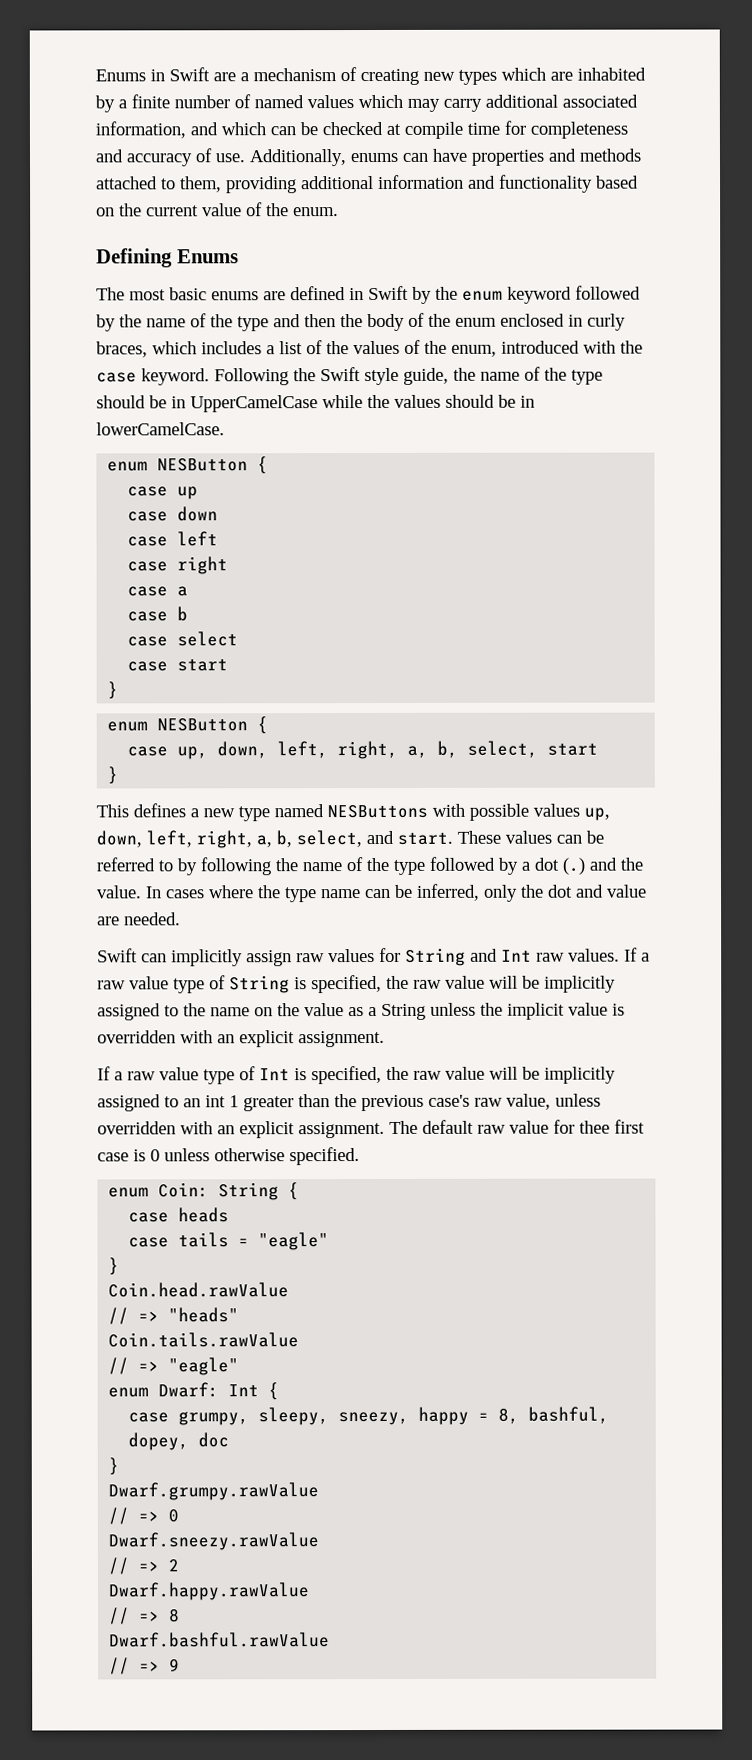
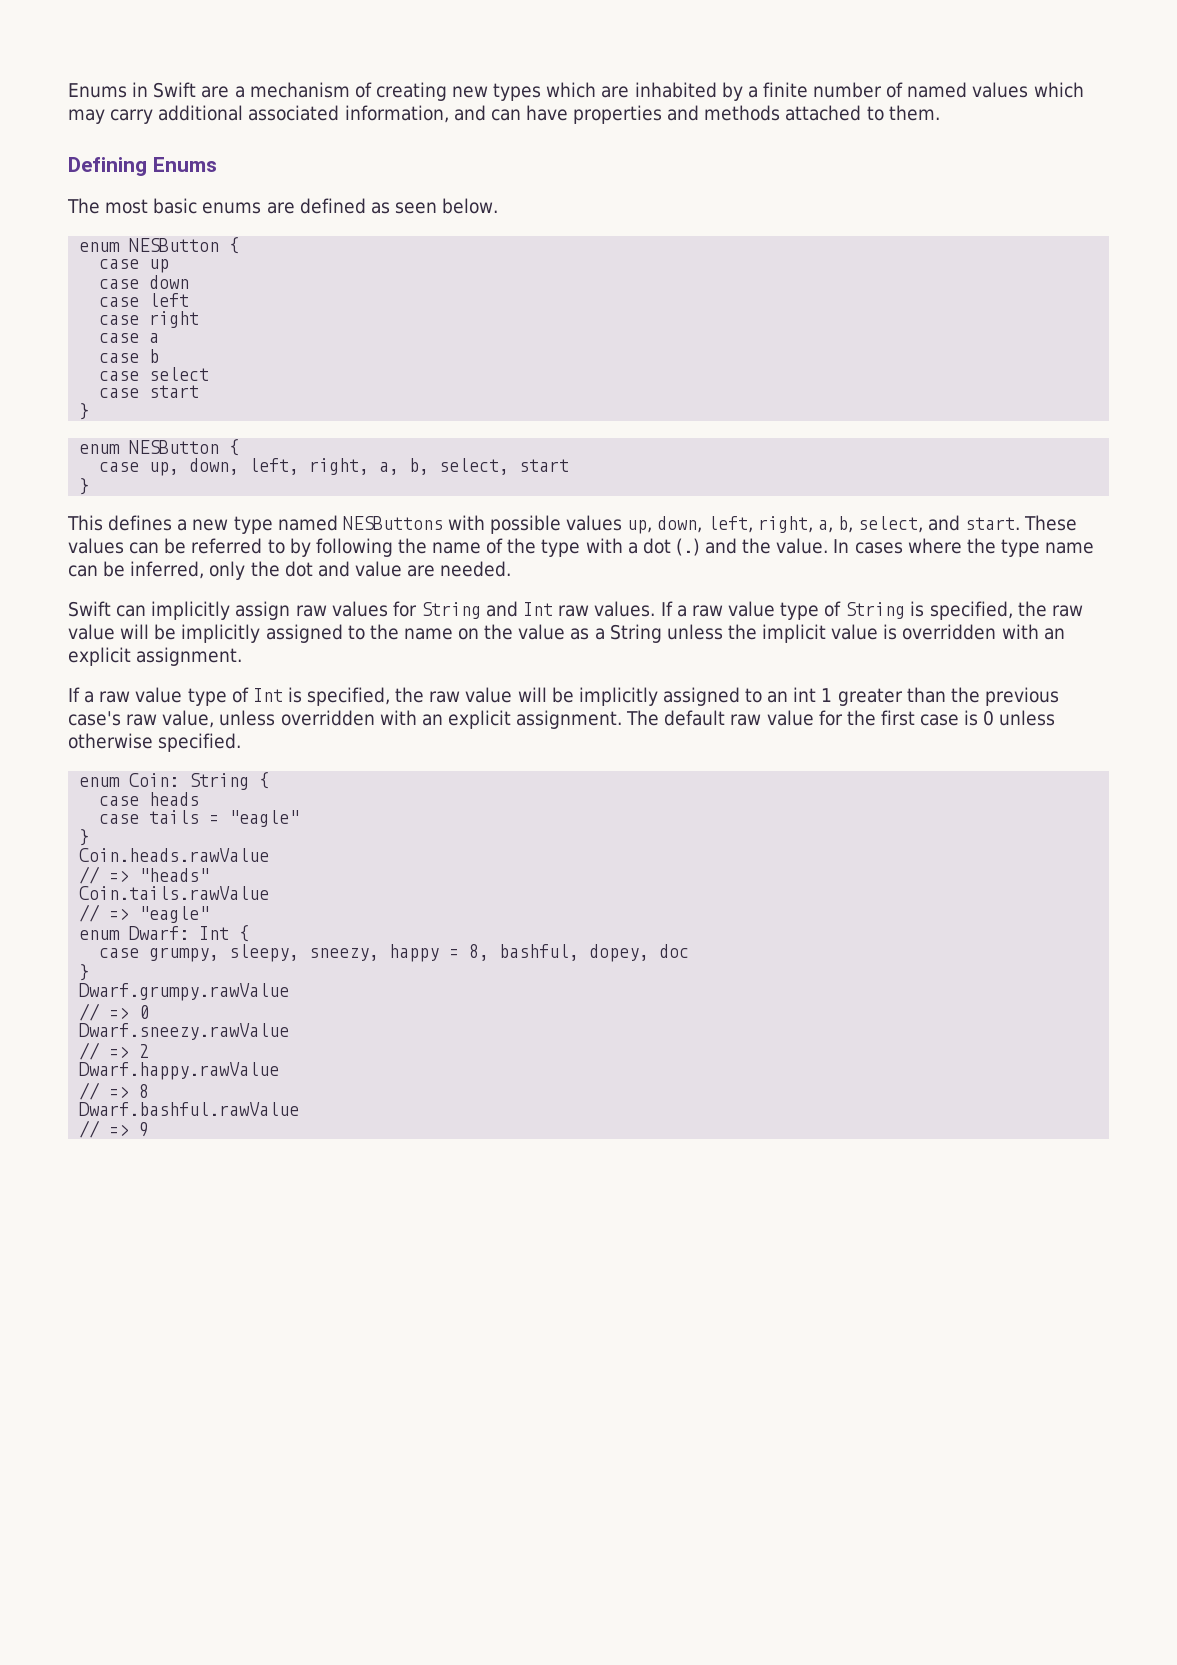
[221,120,628,139] [95,148,398,167] which can be checked at compile time for completeness and accuracy of use. Additionally, enums -> (486, 113) none
[180,174,639,194] [96,202,339,217] them, providing additional information and functionality based on the current value of the enum. -> [888,105,940,121] them.
[349,285,641,304] [96,312,626,332] [96,339,643,358] [96,366,603,386] [96,394,535,413] [96,422,225,436] in Swift by the enum keyword followed by the name of the type and then the body of the enum enclosed in curly braces, which includes a list of the values of the enum, introduced with the case keyword. Following the Swift style guide, the name of the type should be in UpperCamelCase while the values should be in lowerCamelCase. -> [370,198,499,214] as seen below.
[429,856,518,875] followed by -> [585,538,623,553] with
[579,1120,610,1134] thee -> [846,710,876,726] the
[108,1282,290,1298] Coin.head.rawValue -> [79,848,270,862] Coin.heads.rawValue

